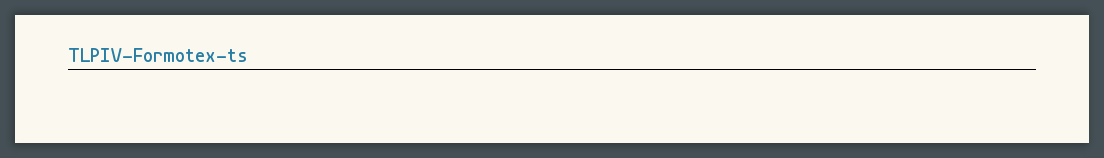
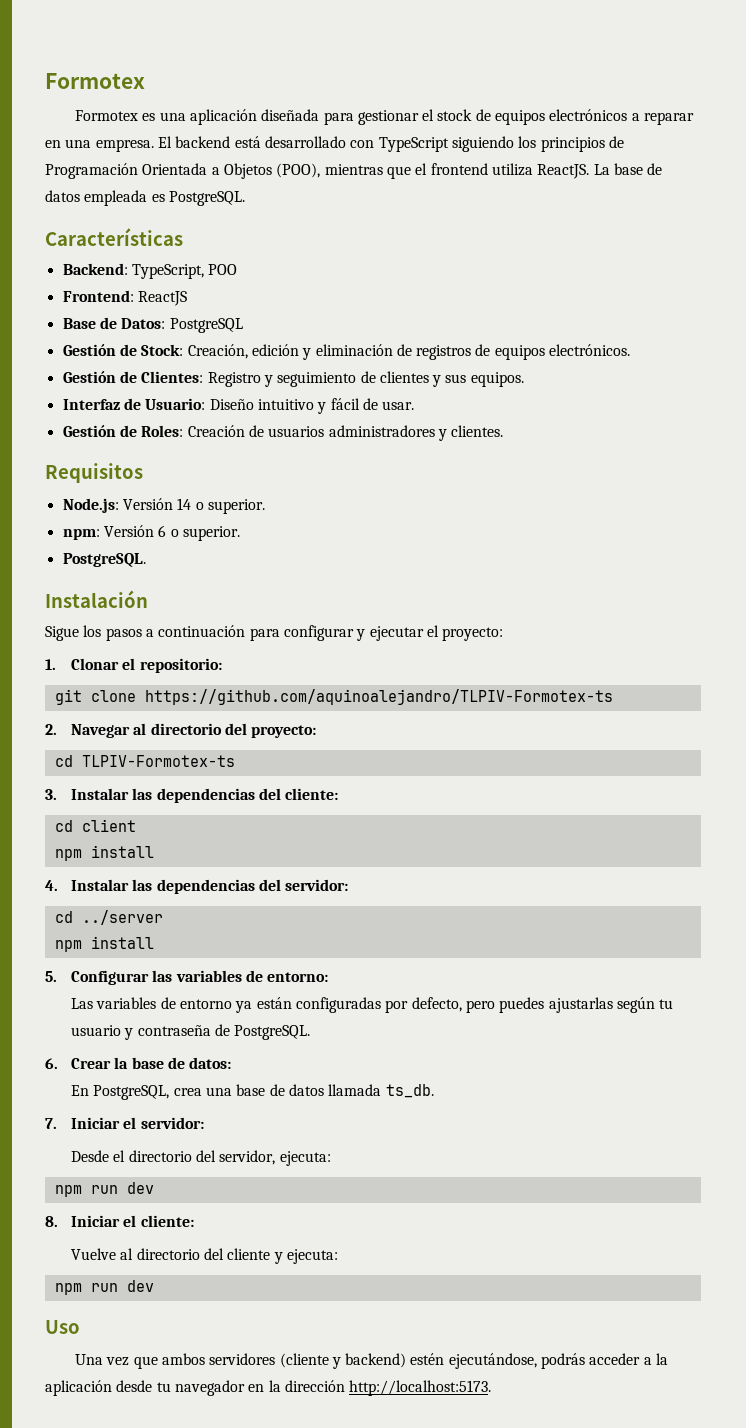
[68,48,248,62] TLPIV-Formotex-ts -> [45,73,145,89] [74,109,695,125] [45,136,624,152] [45,163,663,179] [45,190,245,206] [45,228,183,246] [62,263,238,279] [62,290,187,306] [62,317,243,333] [62,344,631,360] [62,371,524,387] [62,398,415,414] [62,425,504,441] [45,463,143,483] [62,498,265,514] [62,525,240,541] [62,553,146,567] [45,590,148,608] [45,625,504,641] [45,658,222,673] [54,689,613,705] [45,723,317,738] [54,755,235,767] [45,788,339,803] [54,819,136,832] [54,845,154,861] [45,879,349,894] [54,910,163,925] [54,936,154,952] [45,970,329,985] [71,997,674,1013] [71,1024,311,1040] [45,1057,232,1069] [71,1084,434,1100] [45,1117,204,1129] [71,1150,331,1166] [54,1182,154,1197] [45,1215,194,1227] [71,1248,338,1264] [54,1280,154,1295] [45,1320,80,1334] [74,1353,669,1369] [45,1380,492,1396] Formotex // Formotex es una aplicación diseñada para gestionar el stock de equipos electrónicos a reparar en una empresa. El backend está desarrollado con TypeScript siguiendo los principios de Programación Orientada a Objetos (POO), mientras que el frontend utiliza ReactJS. La base de datos empleada es PostgreSQL. // Características // Backend: TypeScript, POO // Frontend: ReactJS // Base de Datos: PostgreSQL // Gestión de Stock: Creación, edición y eliminación de registros de equipos electrónicos. // Gestión de Clientes: Registro y seguimiento de clientes y sus equipos. // Interfaz de Usuario: Diseño intuitivo y fácil de usar. // Gestión de Roles: Creación de usuarios administradores y clientes. // Requisitos // Node.js: Versión 14 o superior. // npm: Versión 6 o superior. // PostgreSQL. // Instalación // Sigue los pasos a continuación para configurar y ejecutar el proyecto: // 1. Clonar el repositorio: // git clone https://github.com/aquinoalejandro/TLPIV-Formotex-ts // 2. Navegar al directorio del proyecto: // cd TLPIV-Formotex-ts // 3. Instalar las dependencias del cliente: // cd client // npm install // 4. Instalar las dependencias del servidor: // cd ../server // npm install // 5. Configurar las variables de entorno: // Las variables de entorno ya están configuradas por defecto, pero puedes ajustarlas según tu usuario y contraseña de PostgreSQL. // 6. Crear la base de datos: // En PostgreSQL, crea una base de datos llamada ts_db. // 7. Iniciar el servidor: // Desde el directorio del servidor, ejecuta: // npm run dev // 8. Iniciar el cliente: // Vuelve al directorio del cliente y ejecuta: // npm run dev // Uso // Una vez que ambos servidores (cliente y backend) estén ejecutándose, podrás acceder a la aplicación desde tu navegador en la dirección http://localhost:5173.

